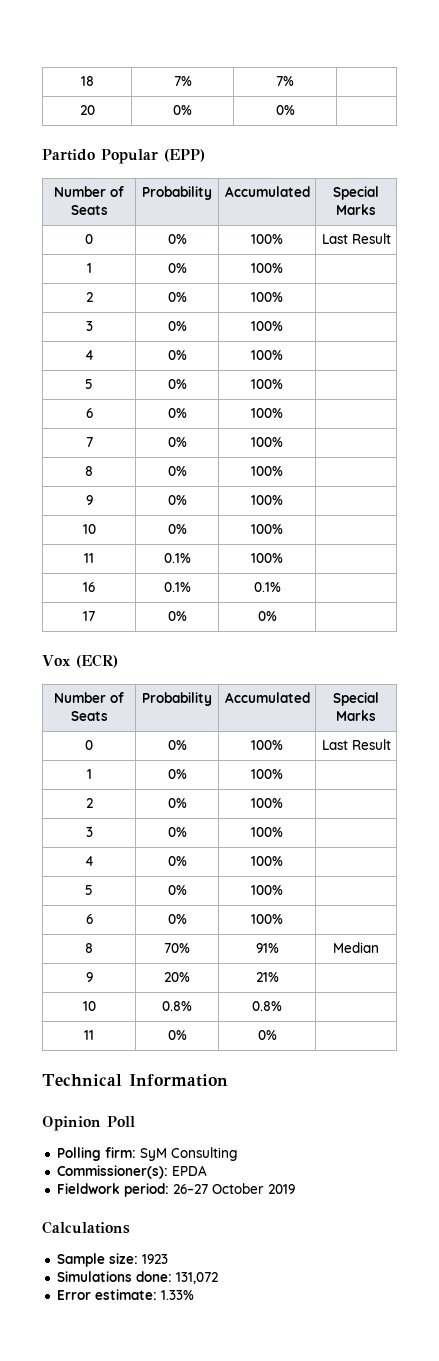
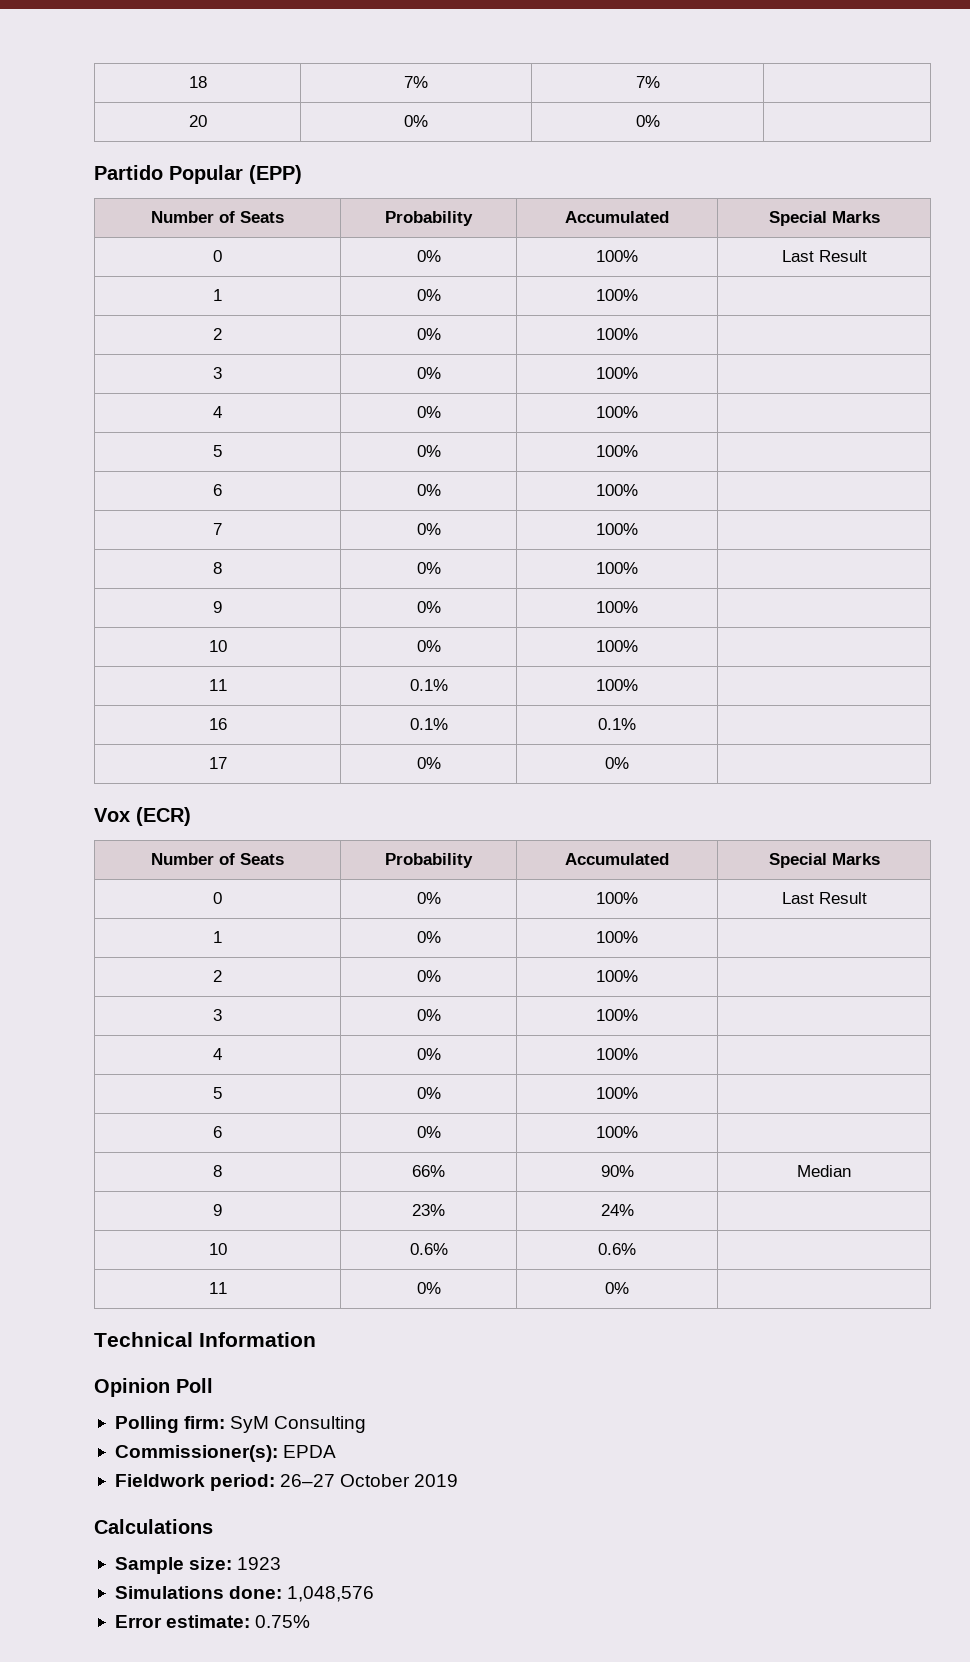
[164,943,190,953] [255,943,279,953] 70% | 91% -> [412,1165,445,1177] [600,1165,634,1177] 66% | 90%
[164,972,190,982] [255,972,279,982] [82,1001,96,1011] [162,1001,192,1011] [252,1001,282,1011] 20% | 21% | // 10 | 0.8% | 0.8% -> [412,1204,445,1216] [600,1204,634,1216] [208,1243,227,1255] [409,1243,448,1255] [598,1243,636,1255] 23% | 24% | // 10 | 0.6% | 0.6%
[175,1272,218,1284] 131,072 -> [287,1586,375,1602] 1,048,576
[160,1290,194,1300] 1.33% -> [255,1615,311,1628] 0.75%

